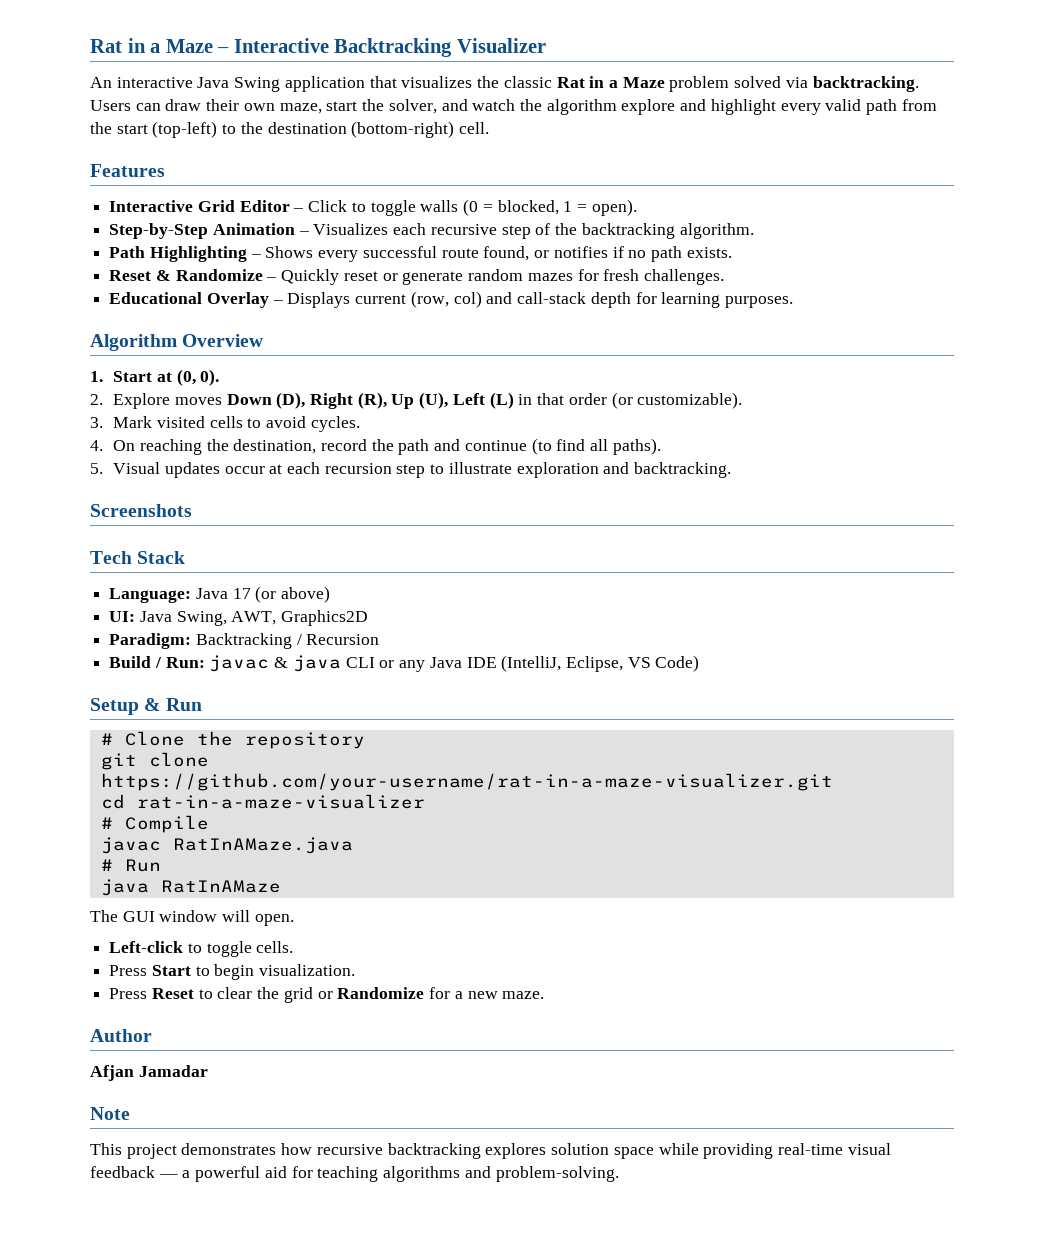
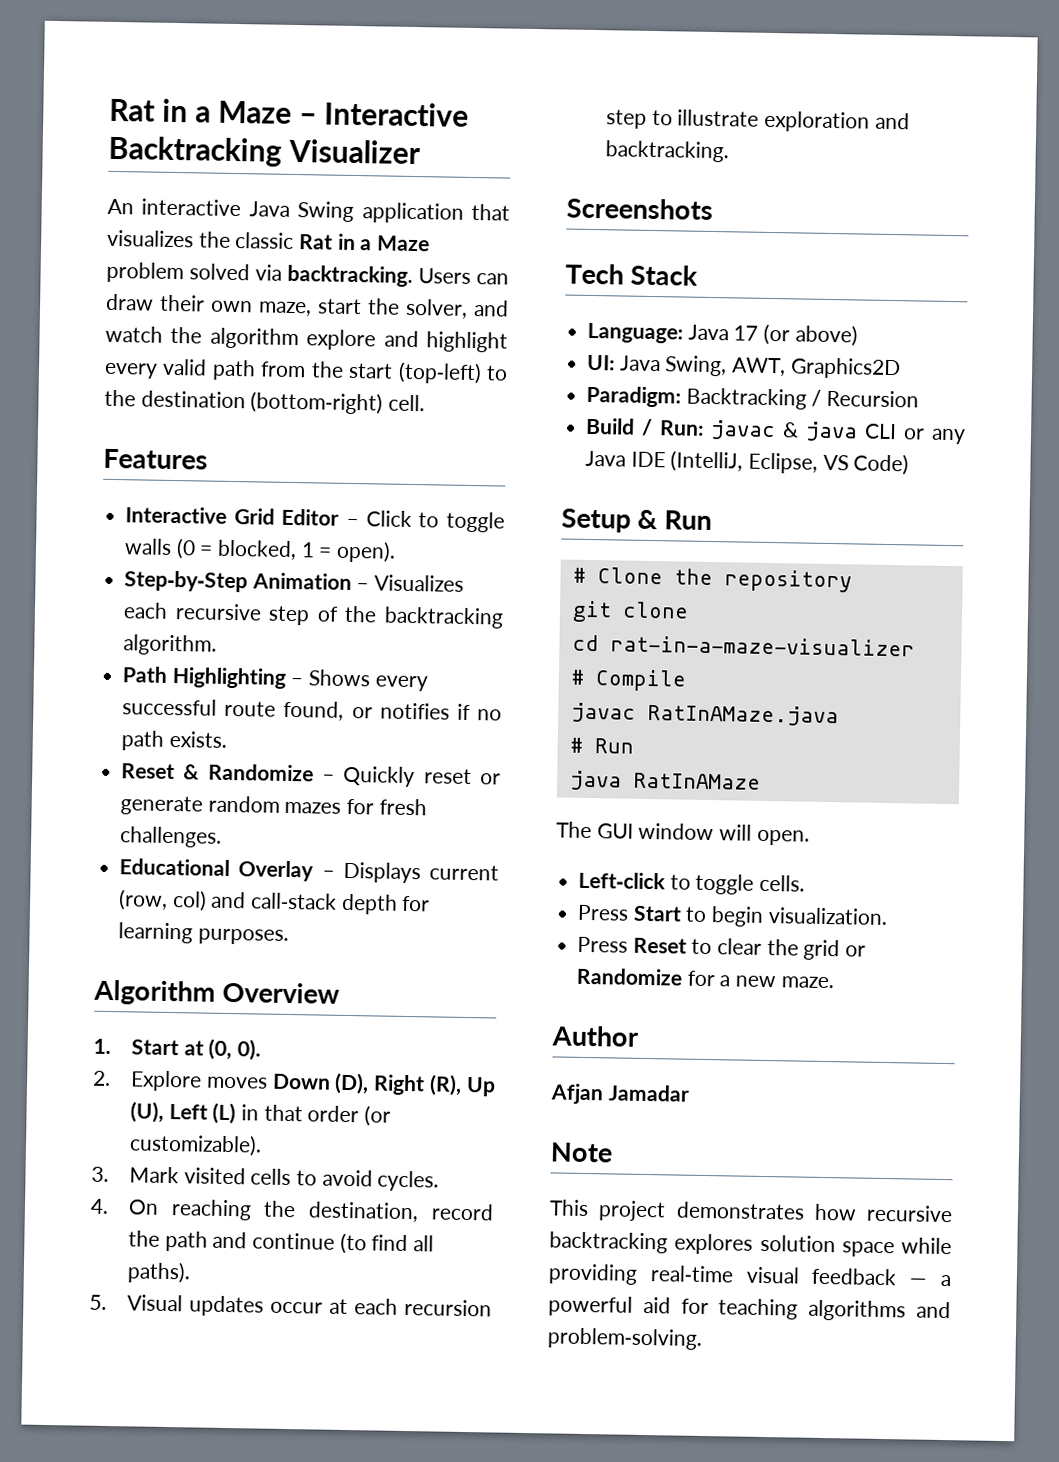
[100,773,833,791] https://github.com/your-username/rat-in-a-maze-visualizer.git -> (689, 610) none

